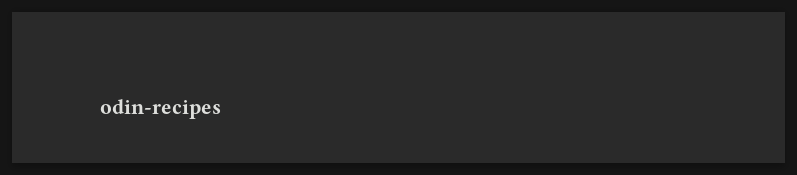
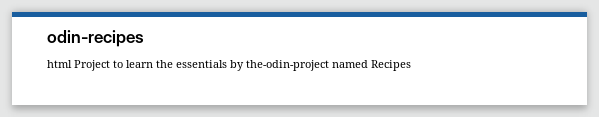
(221, 109) none -> [47,60,411,71] // html Project to learn the essentials by the-odin-project named Recipes

